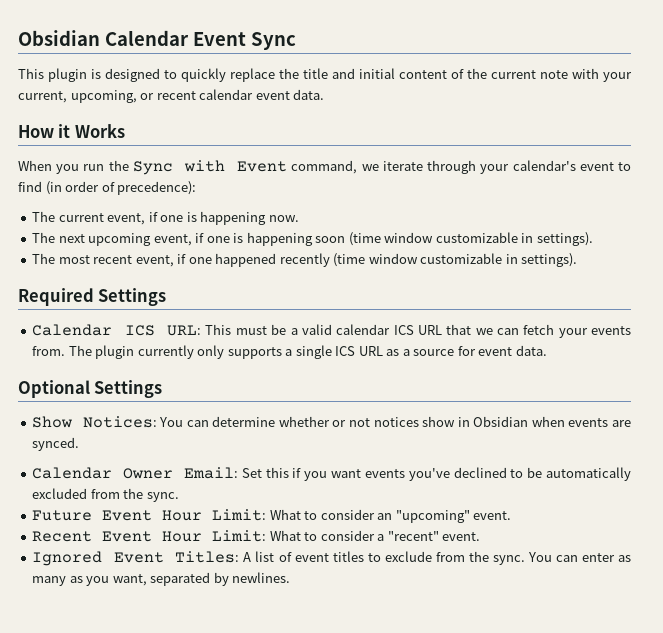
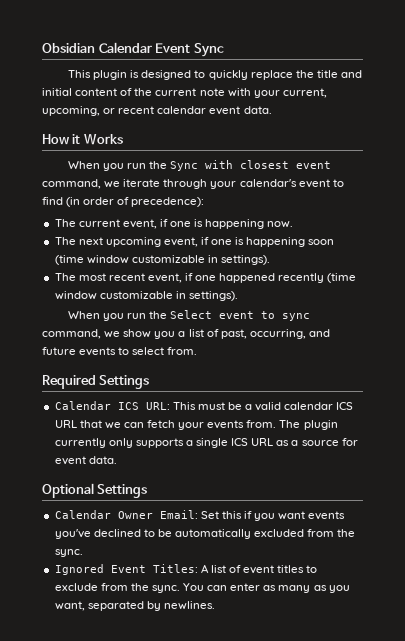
[237,161,288,172] Event -> [240,160,332,169] closest event
(578, 260) none -> [68,310,311,321] [42,329,330,339] [42,347,198,356] // When you run the Select event to sync command, we show you a list of past, occurring, and future events to select from.
[32,416,632,428] [32,437,80,451] // Show Notices: You can determine whether or not notices show in Obsidian when events are synced. -> (148, 491) none
[32,509,512,523] [32,530,481,542] // Future Event Hour Limit: What to consider an "upcoming" event. // Recent Event Hour Limit: What to consider a "recent" event. -> (83, 553) none

